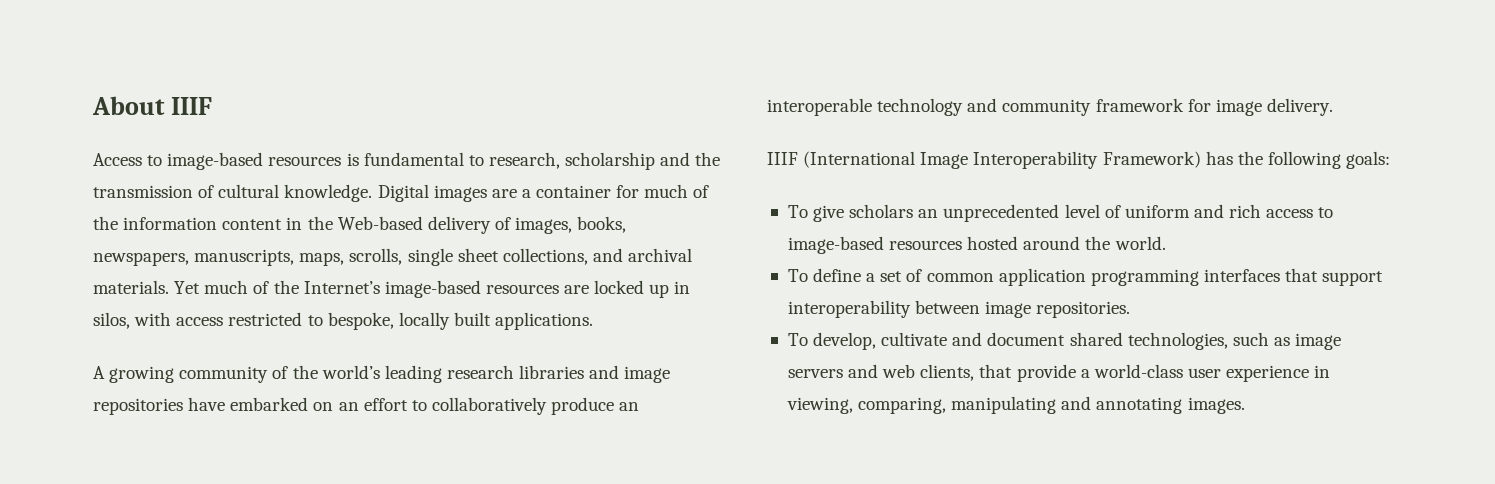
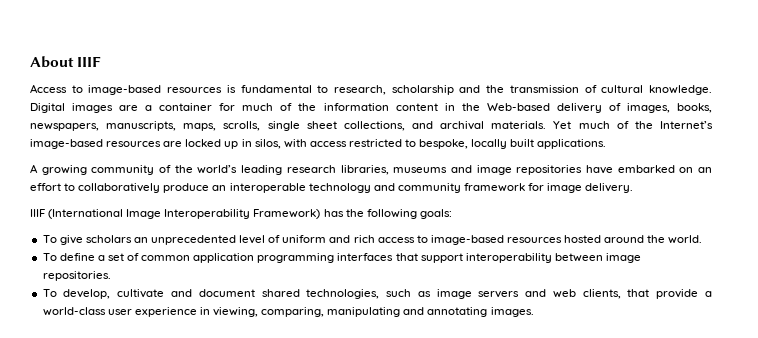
[519,365,585,379] libraries -> [340,165,448,175] libraries, museums

